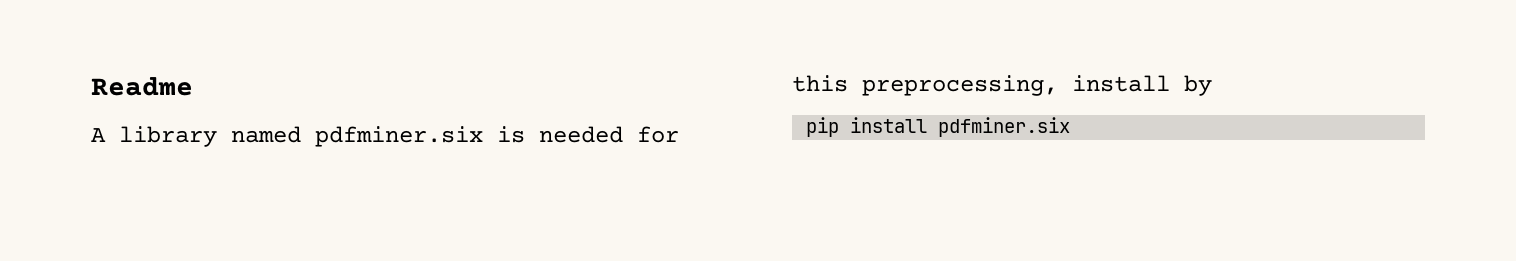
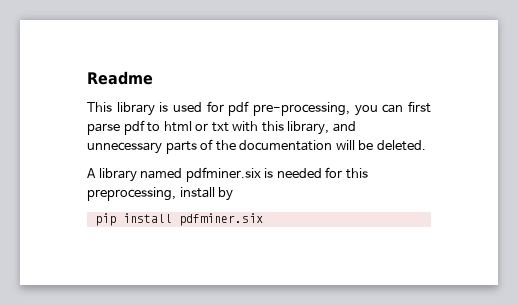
(193, 86) none -> [87,101,431,116] [87,120,356,135] [87,139,426,154] // This library is used for pdf pre-processing, you can first parse pdf to html or txt with this library, and unnecessary parts of the documentation will be deleted.

